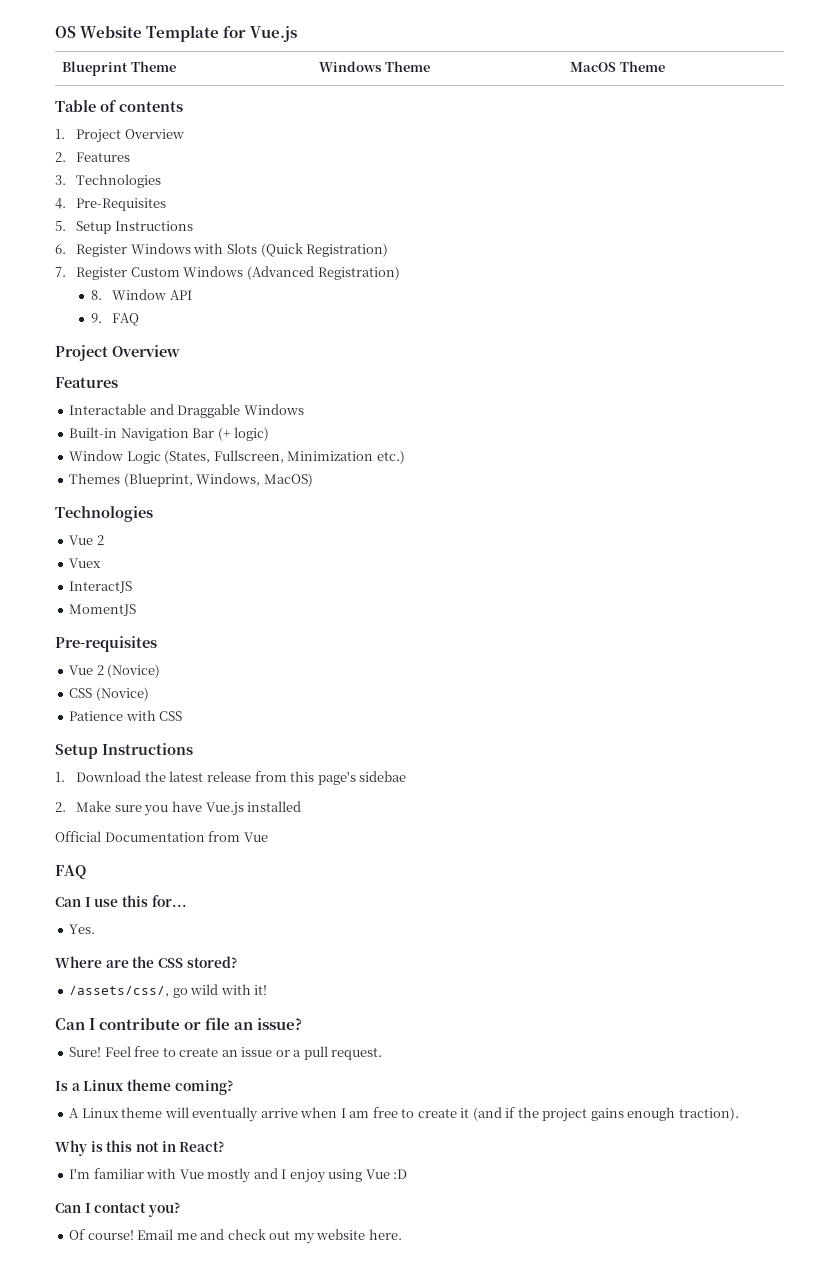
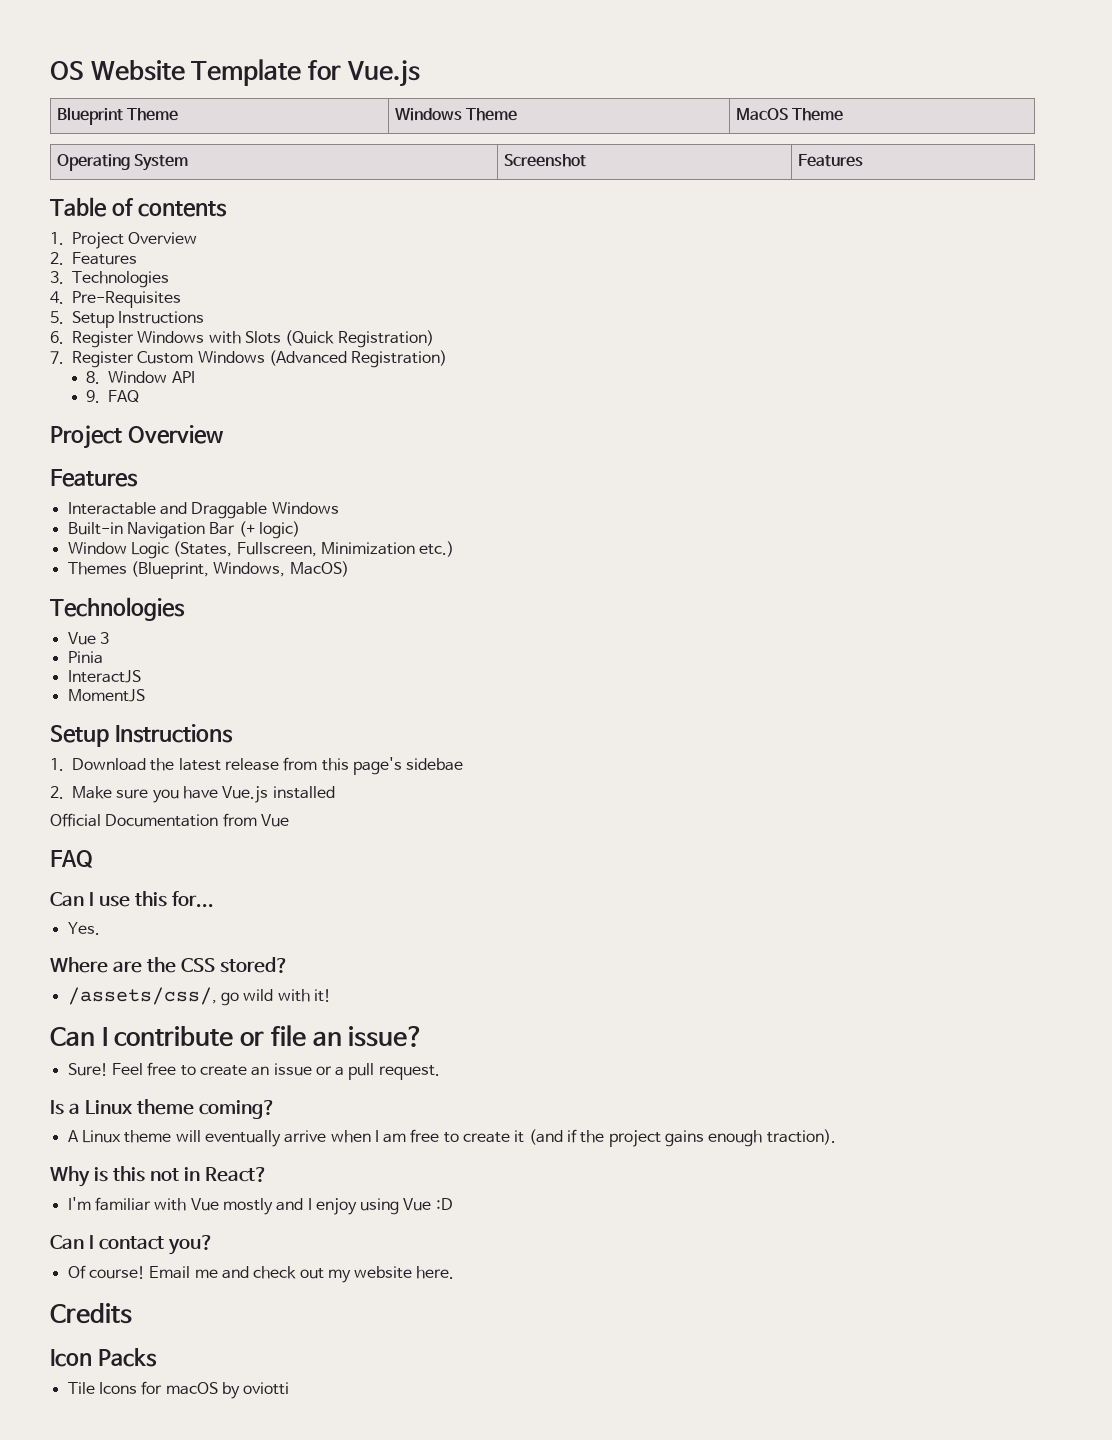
(665, 66) none -> [57,154,189,171] [504,154,587,167] [798,154,864,167] // Operating System | Screenshot | Features
[96,535,104,545] [69,558,102,568] 2 // Vuex -> [99,632,109,644] [67,651,103,664] 3 // Pinia
[55,636,157,652] [69,664,161,678] [69,687,149,701] [69,710,183,721] // Pre-requisites // Vue 2 (Novice) // CSS (Novice) // Patience with CSS -> (145, 695) none
(402, 1234) none -> [50,1303,132,1324] [50,1348,157,1367] [67,1381,290,1399] // Credits // Icon Packs // Tile Icons for macOS by oviotti

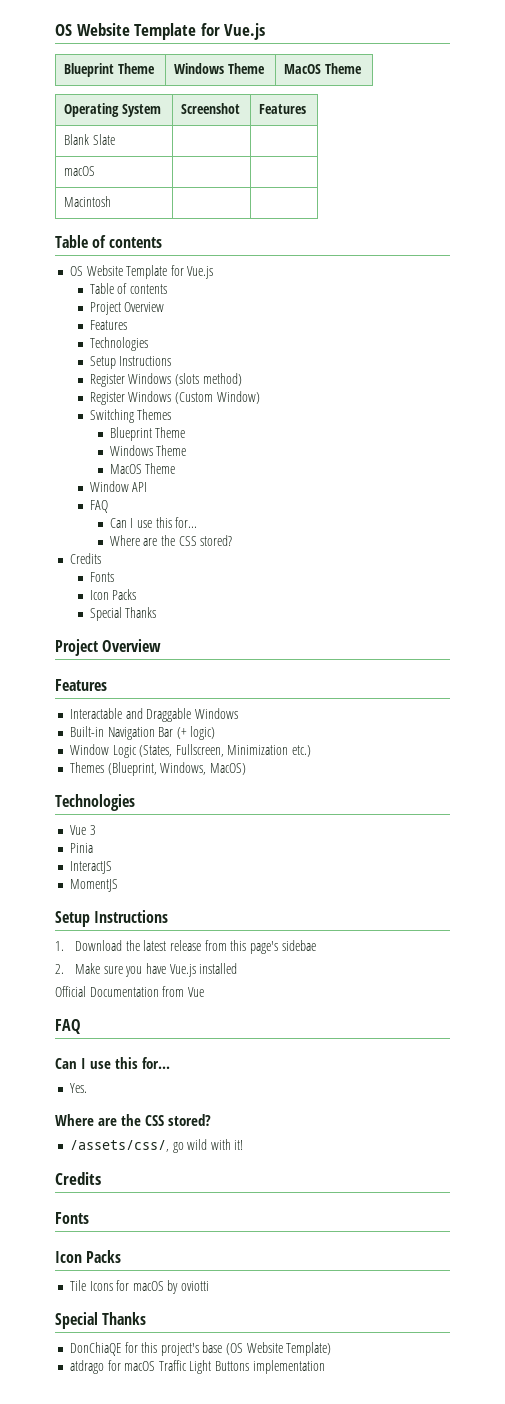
[50,197,227,217] [50,232,198,249] [50,252,137,265] [50,271,169,288] [50,291,181,308] [50,311,205,328] [50,330,434,348] [50,350,448,368] [86,371,101,384] // Table of contents // 1. Project Overview // 2. Features // 3. Technologies // 4. Pre-Requisites // 5. Setup Instructions // 6. Register Windows with Slots (Quick Registration) // 7. Register Custom Windows (Advanced Registration) // 8. -> [64,134,115,145] [64,166,96,176] [64,196,112,207] [55,235,163,248] [69,265,214,279] [89,283,168,294] [89,302,165,315] [89,320,127,330] [89,337,148,351] [89,356,172,369] [89,373,242,387] [89,391,260,405] [89,409,172,423] [109,427,186,441] [109,445,187,456] [109,463,176,474] // Blank Slate | | // macOS | | // Macintosh | | // Table of contents // OS Website Template for Vue.js // Table of contents // Project Overview // Features // Technologies // Setup Instructions // Register Windows (slots method) // Register Windows (Custom Window) // Switching Themes // Blueprint Theme // Windows Theme // MacOS Theme //
[86,390,140,403] 9. FAQ -> [89,500,108,513] [109,517,198,528] [109,535,233,546] [69,553,101,564] [89,572,114,582] [89,589,137,600] [89,607,157,621] FAQ // Can I use this for... // Where are the CSS stored? // Credits // Fonts // Icon Packs // Special Thanks
[50,1025,425,1047] [67,1062,440,1080] [50,1099,276,1119] [67,1129,836,1147] [50,1166,268,1187] [67,1197,453,1215] [50,1235,214,1255] [67,1265,455,1283] [50,1303,132,1324] Can I contribute or file an issue? // Sure! Feel free to create an issue or a pull request. // Is a Linux theme coming? // A Linux theme will eventually arrive when I am free to create it (and if the project gains enough traction). // Why is this not in React? // I'm familiar with Vue mostly and I enjoy using Vue :D // Can I contact you? // Of course! Email me and check out my website here. // Credits -> [55,1172,101,1185] [55,1212,89,1224] Credits // Fonts
(290, 1388) none -> [55,1312,147,1329] [69,1342,332,1356] [69,1360,325,1374] // Special Thanks // DonChiaQE for this project's base (OS Website Template) // atdrago for macOS Traffic Light Buttons implementation

